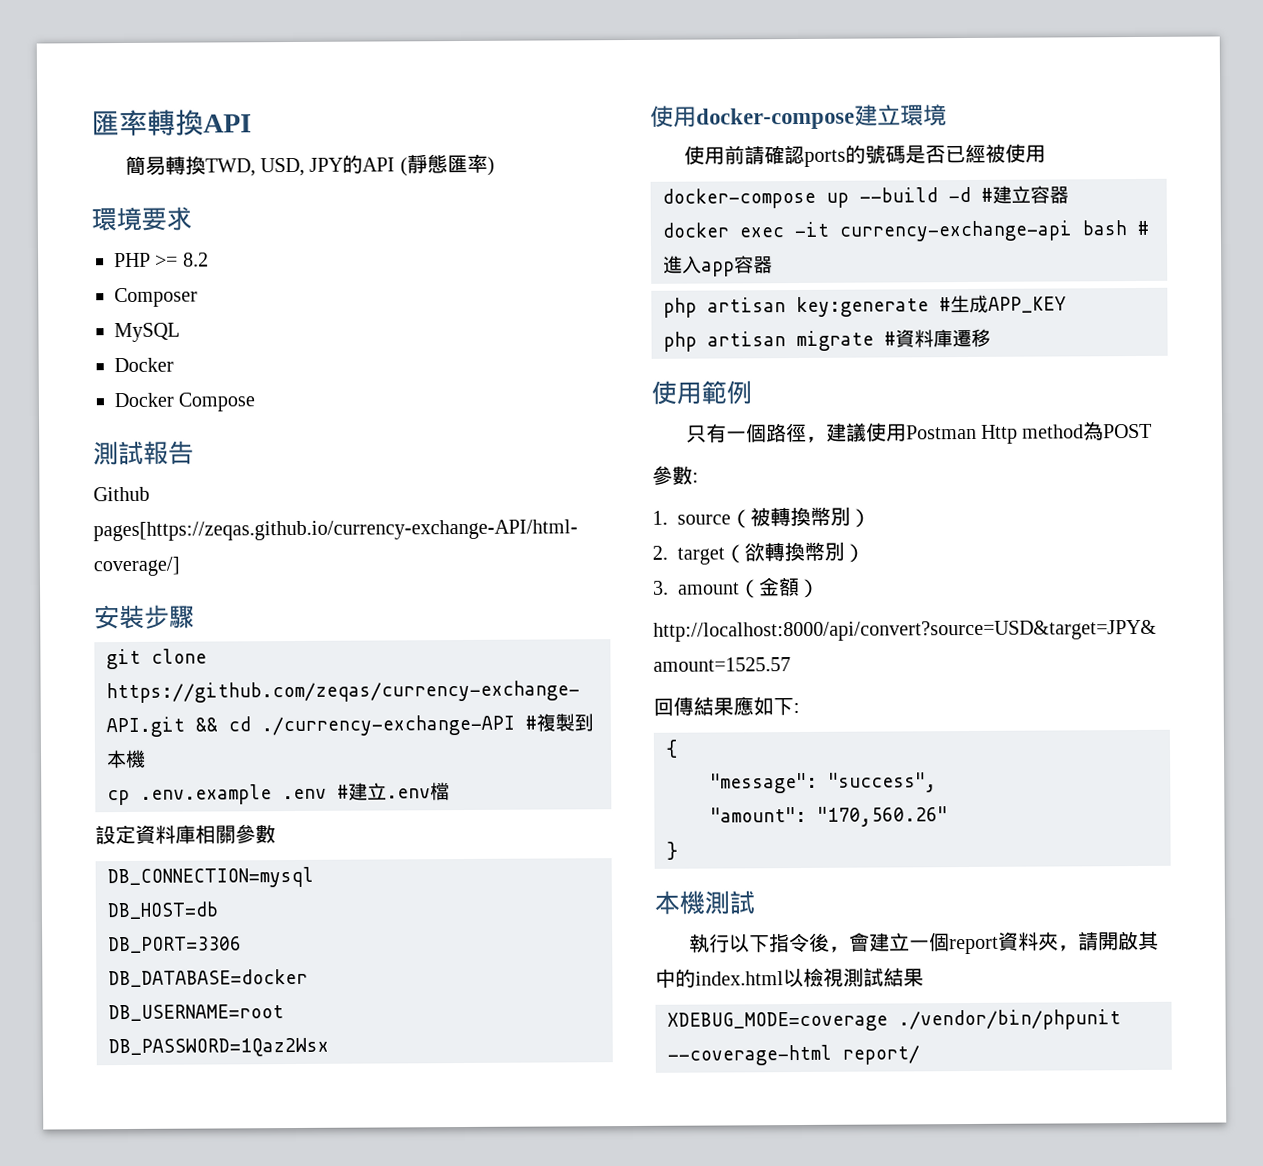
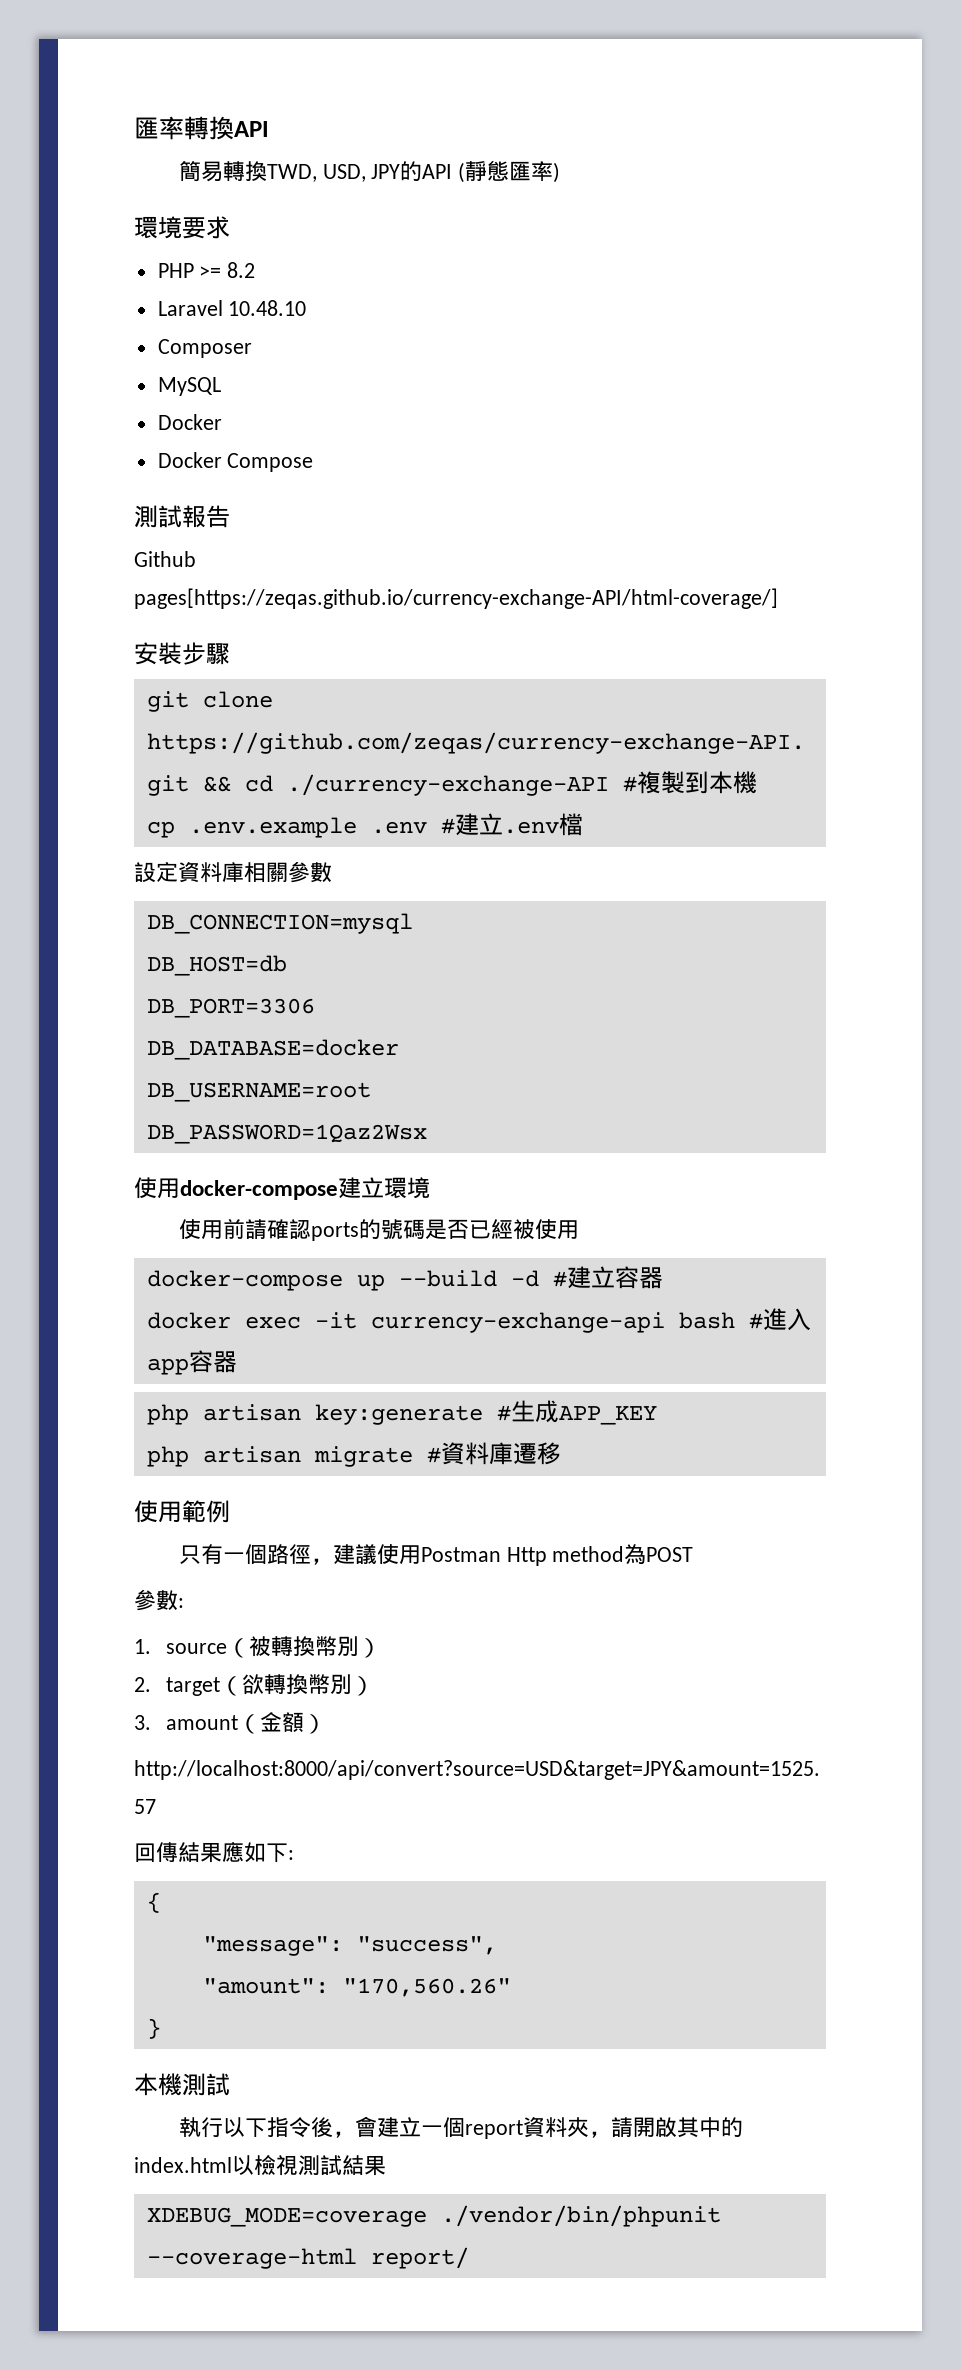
(209, 259) none -> [157,300,307,316] // Laravel 10.48.10

